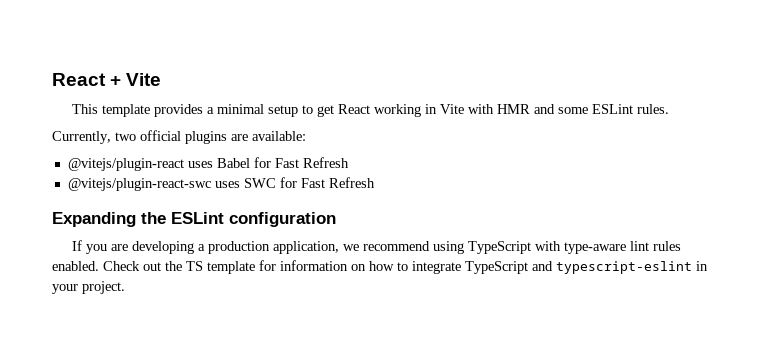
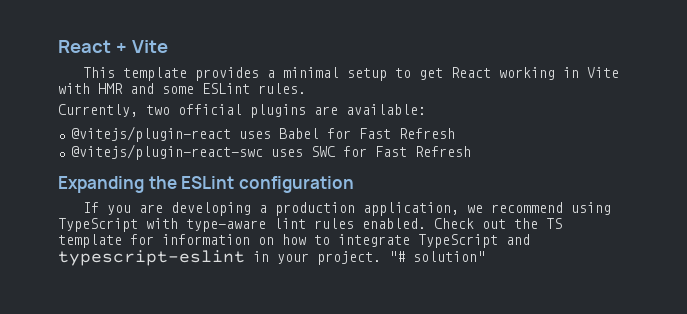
(125, 287) none -> [389,251,485,262] "# solution"

